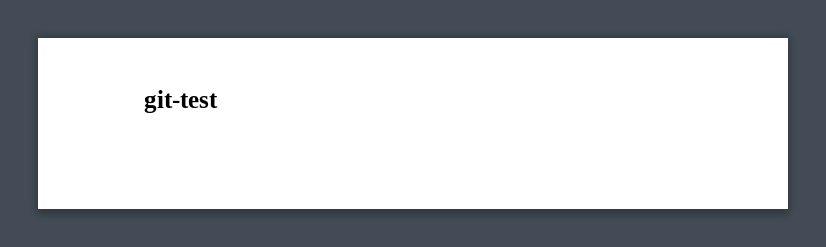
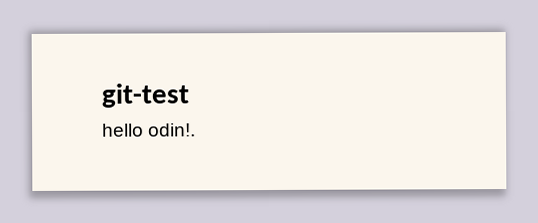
(218, 101) none -> [102,123,197,137] // hello odin!.

